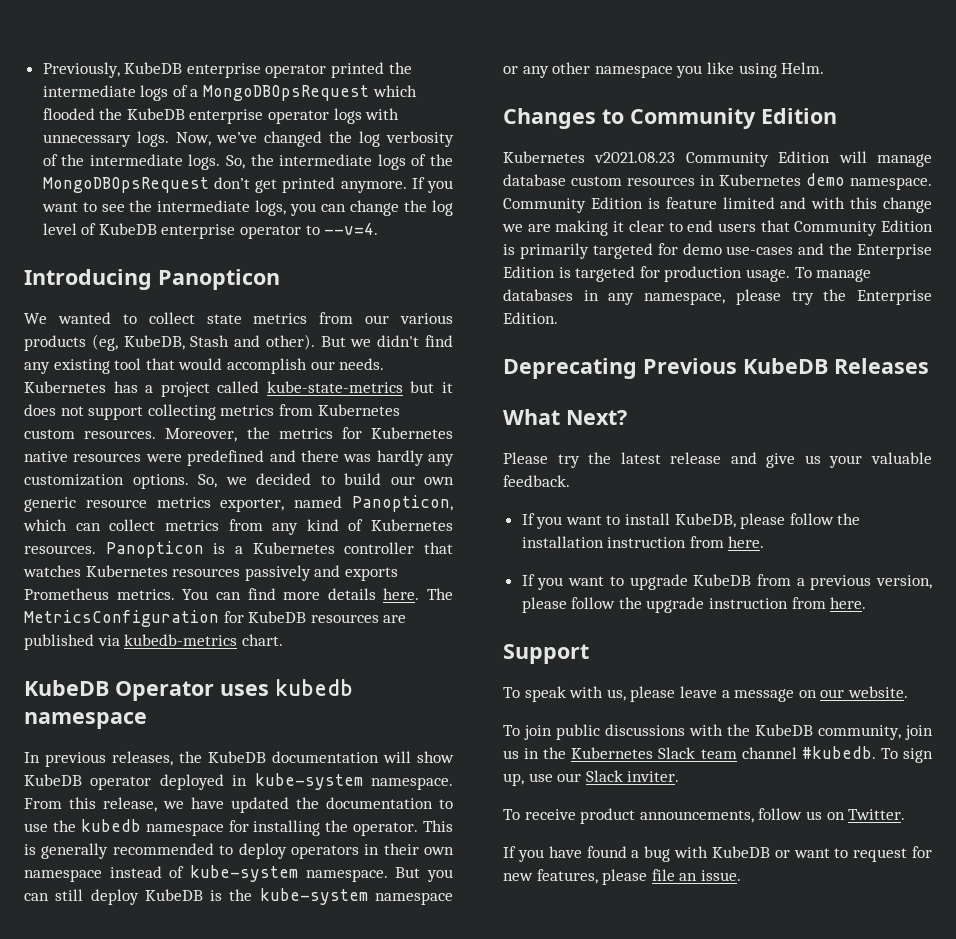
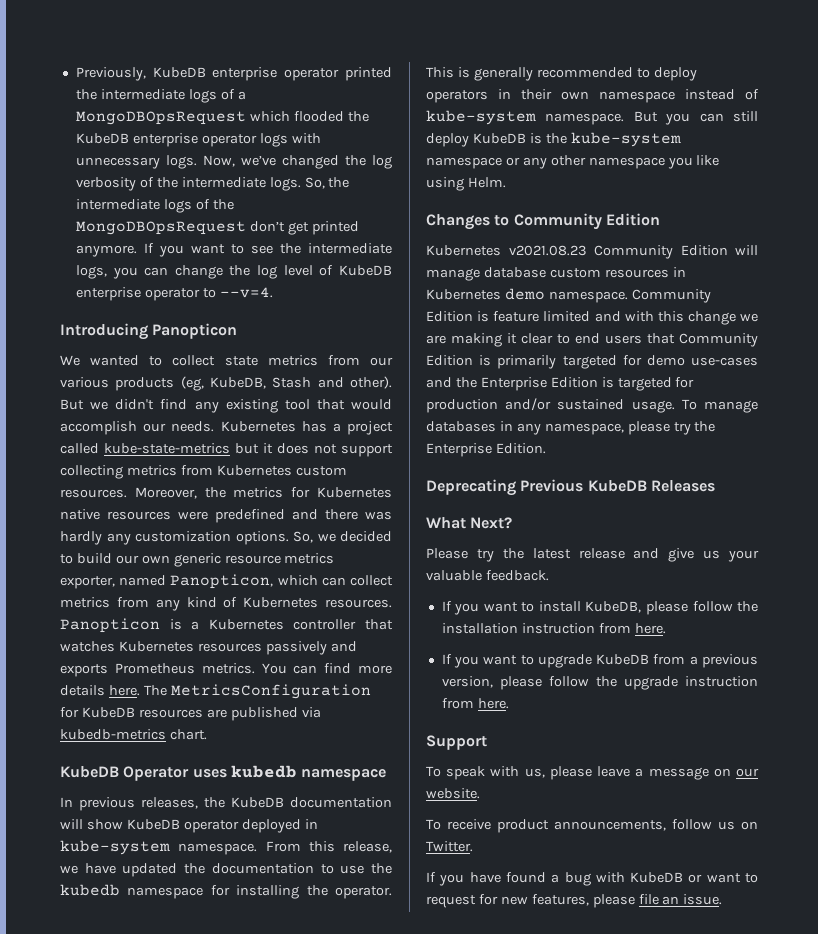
(743, 274) none -> [505,398,625,411] and/or sustained
[503,724,933,740] [503,746,933,763] [503,770,680,786] // To join public discussions with the KubeDB community, join us in the Kubernetes Slack team channel #kubedb. To sign up, use our Slack inviter. -> (480, 793) none

